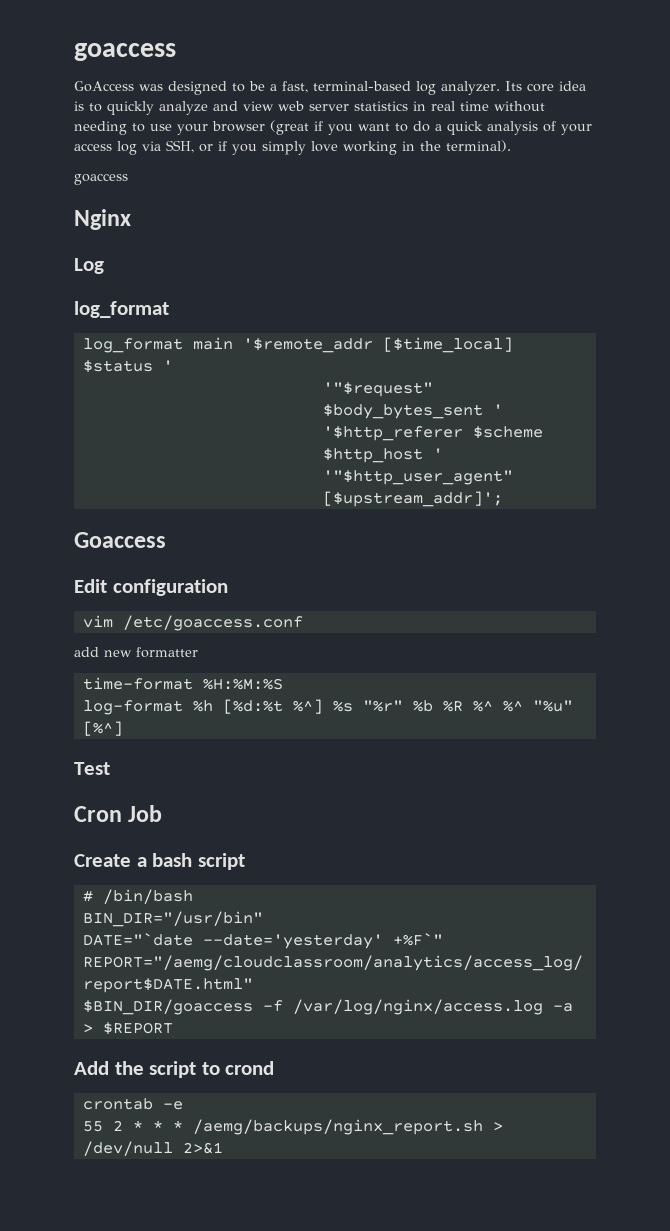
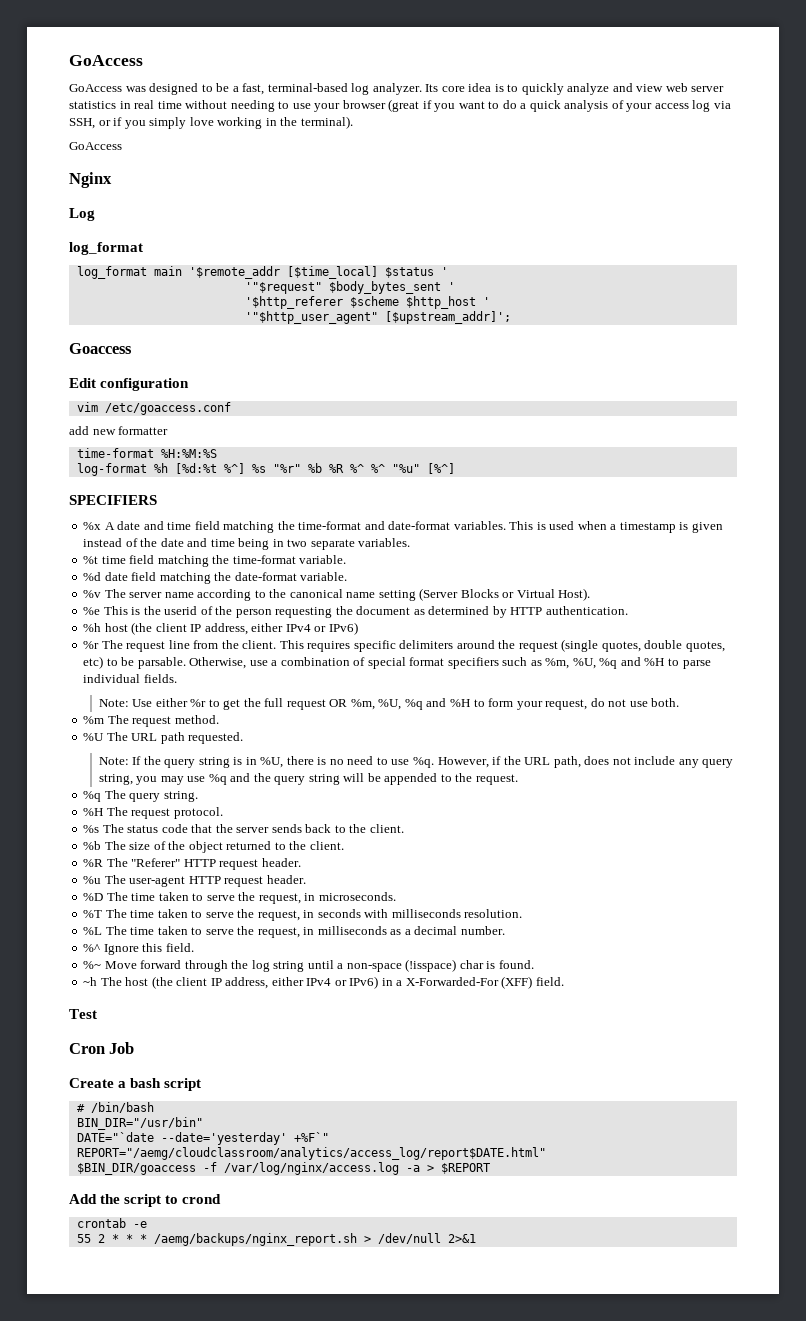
[74,43,176,61] goaccess -> [69,55,143,66] GoAccess
[74,173,128,185] goaccess -> [69,142,122,150] GoAccess
(123, 728) none -> [69,495,157,505] [83,521,723,533] [83,538,411,550] [83,555,347,567] [83,572,348,584] [83,588,591,601] [83,606,628,618] [83,622,358,635] [83,639,725,652] [83,656,711,669] [83,674,177,683] [98,698,680,710] [83,715,219,727] [83,732,244,744] [98,756,734,768] [98,773,518,785] [83,790,198,802] [83,807,223,819] [83,824,404,833] [83,841,344,853] [83,858,301,870] [83,875,306,887] [83,892,396,904] [83,909,523,921] [83,926,505,938] [83,943,194,955] [83,959,534,972] [83,976,564,989] // SPECIFIERS // %x A date and time field matching the time-format and date-format variables. This is used when a timestamp is given instead of the date and time being in two separate variables. // %t time field matching the time-format variable. // %d date field matching the date-format variable. // %v The server name according to the canonical name setting (Server Blocks or Virtual Host). // %e This is the userid of the person requesting the document as determined by HTTP authentication. // %h host (the client IP address, either IPv4 or IPv6) // %r The request line from the client. This requires specific delimiters around the request (single quotes, double quotes, etc) to be parsable. Otherwise, use a combination of special format specifiers such as %m, %U, %q and %H to parse individual fields. // Note: Use either %r to get the full request OR %m, %U, %q and %H to form your request, do not use both. // %m The request method. // %U The URL path requested. // Note: If the query string is in %U, there is no need to use %q. However, if the URL path, does not include any query string, you may use %q and the query string will be appended to the request. // %q The query string. // %H The request protocol. // %s The status code that the server sends back to the client. // %b The size of the object returned to the client. // %R The "Referer" HTTP request header. // %u The user-agent HTTP request header. // %D The time taken to serve the request, in microseconds. // %T The time taken to serve the request, in seconds with milliseconds resolution. // %L The time taken to serve the request, in milliseconds as a decimal number. // %^ Ignore this field. // %~ Move forward through the log string until a non-space (!isspace) char is found. // ~h The host (the client IP address, either IPv4 or IPv6) in a X-Forwarded-For (XFF) field.

